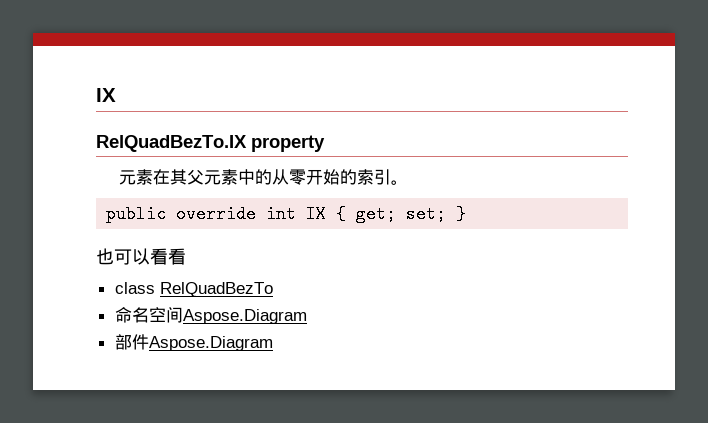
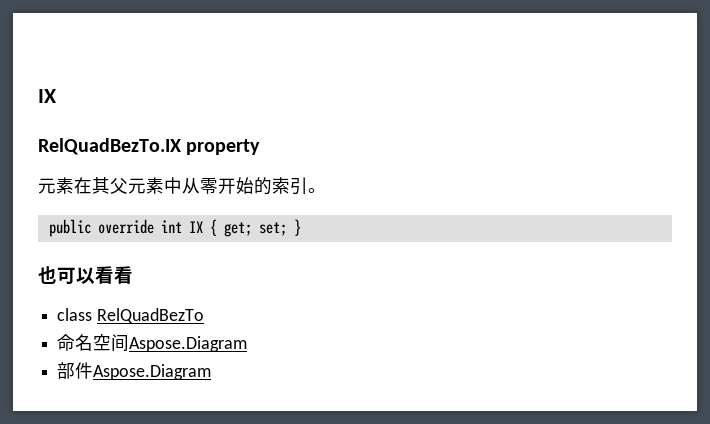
[254,169,272,185] 的 -> (182, 185) none

